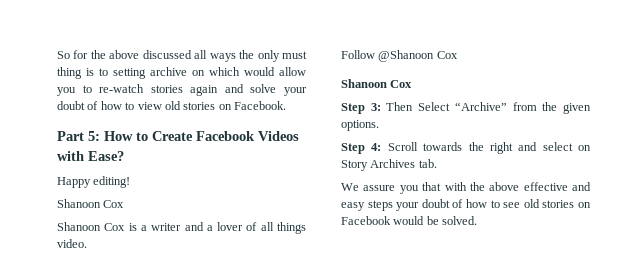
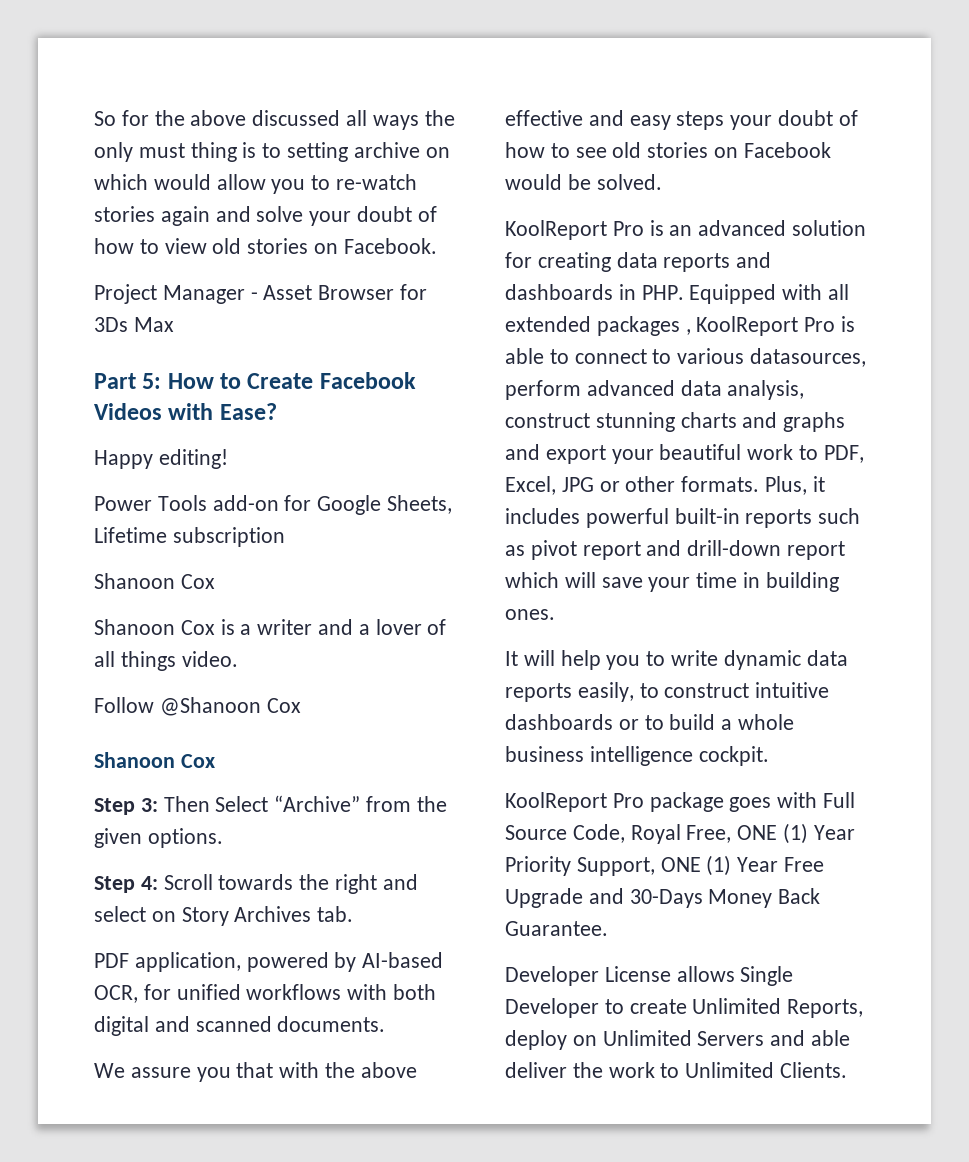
(286, 105) none -> [94,284,428,304] [94,317,174,332] // Project Manager - Asset Browser for 3Ds Max
(131, 182) none -> [94,495,453,515] [94,527,285,547] // Power Tools add-on for Google Sheets, Lifetime subscription
(437, 163) none -> [94,952,444,972] [94,984,437,1003] [94,1016,386,1036] // PDF application, powered by AI-based OCR, for unified workflows with both digital and scanned documents.
(478, 220) none -> [505,220,867,240] [505,252,772,272] [505,284,850,304] [505,316,856,336] [505,348,867,367] [505,380,805,400] [505,412,846,432] [505,444,864,464] [505,476,825,495] [505,508,861,528] [505,540,846,560] [505,572,839,592] [505,609,555,620] [505,650,848,670] [505,682,830,702] [505,714,795,730] [505,746,769,766] [505,792,856,812] [505,823,855,844] [505,855,825,876] [505,888,821,908] [505,921,608,936] [505,966,794,986] [505,998,864,1018] [505,1030,851,1050] [505,1062,848,1078] // KoolReport Pro is an advanced solution for creating data reports and dashboards in PHP. Equipped with all extended packages , KoolReport Pro is able to connect to various datasources, perform advanced data analysis, construct stunning charts and graphs and export your beautiful work to PDF, Excel, JPG or other formats. Plus, it includes powerful built-in reports such as pivot report and drill-down report which will save your time in building ones. // It will help you to write dynamic data reports easily, to construct intuitive dashboards or to build a whole business intelligence cockpit. // KoolReport Pro package goes with Full Source Code, Royal Free, ONE (1) Year Priority Support, ONE (1) Year Free Upgrade and 30-Days Money Back Guarantee. // Developer License allows Single Developer to create Unlimited Reports, deploy on Unlimited Servers and able deliver the work to Unlimited Clients.

